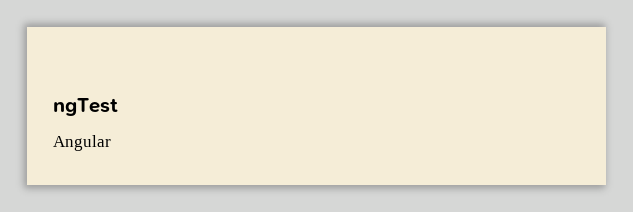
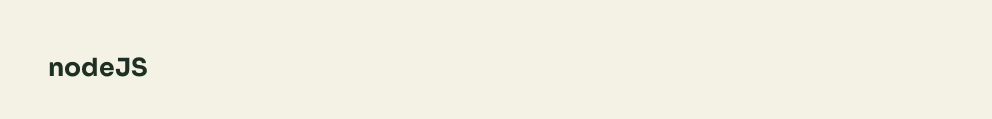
[53,98,118,116] [53,135,111,151] ngTest // Angular -> [48,57,148,77] nodeJS

